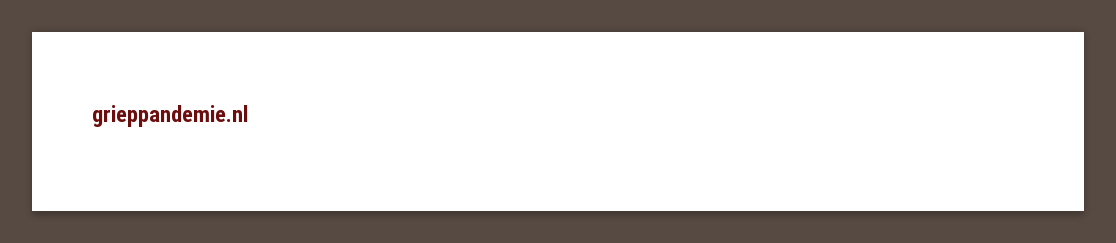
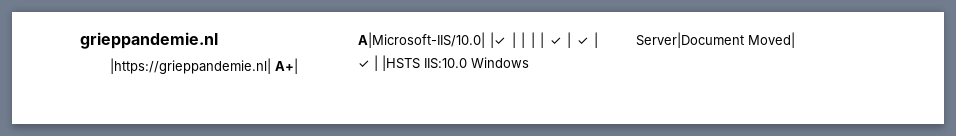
(248, 116) none -> [109,58,298,74] [358,32,599,48] [358,55,529,71] [636,32,795,48] // |https://grieppandemie.nl| A+| A|Microsoft-IIS/10.0| |✓ | | | | ✓ | ✓ | ✓ | |HSTS IIS:10.0 Windows Server|Document Moved|

